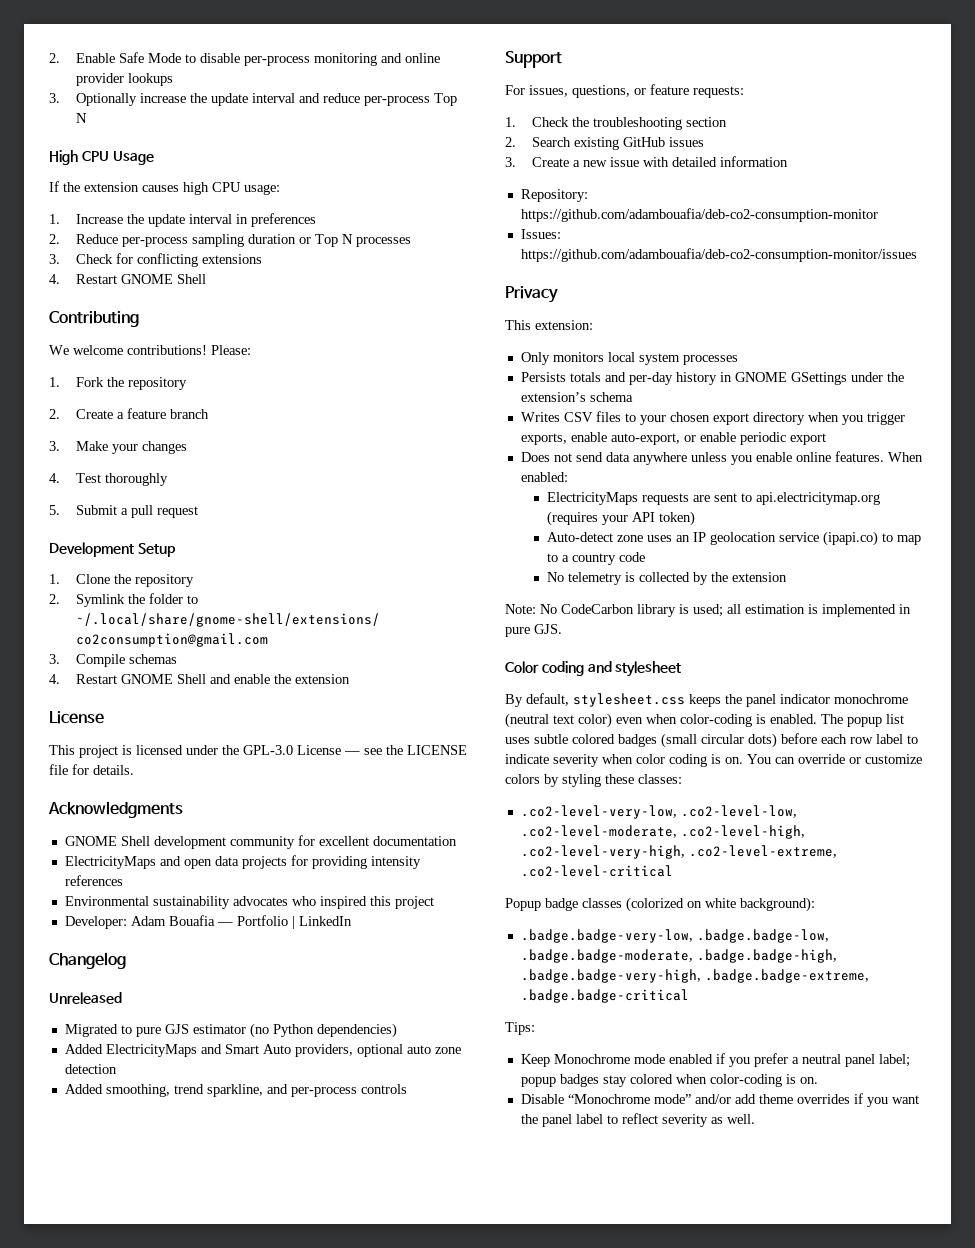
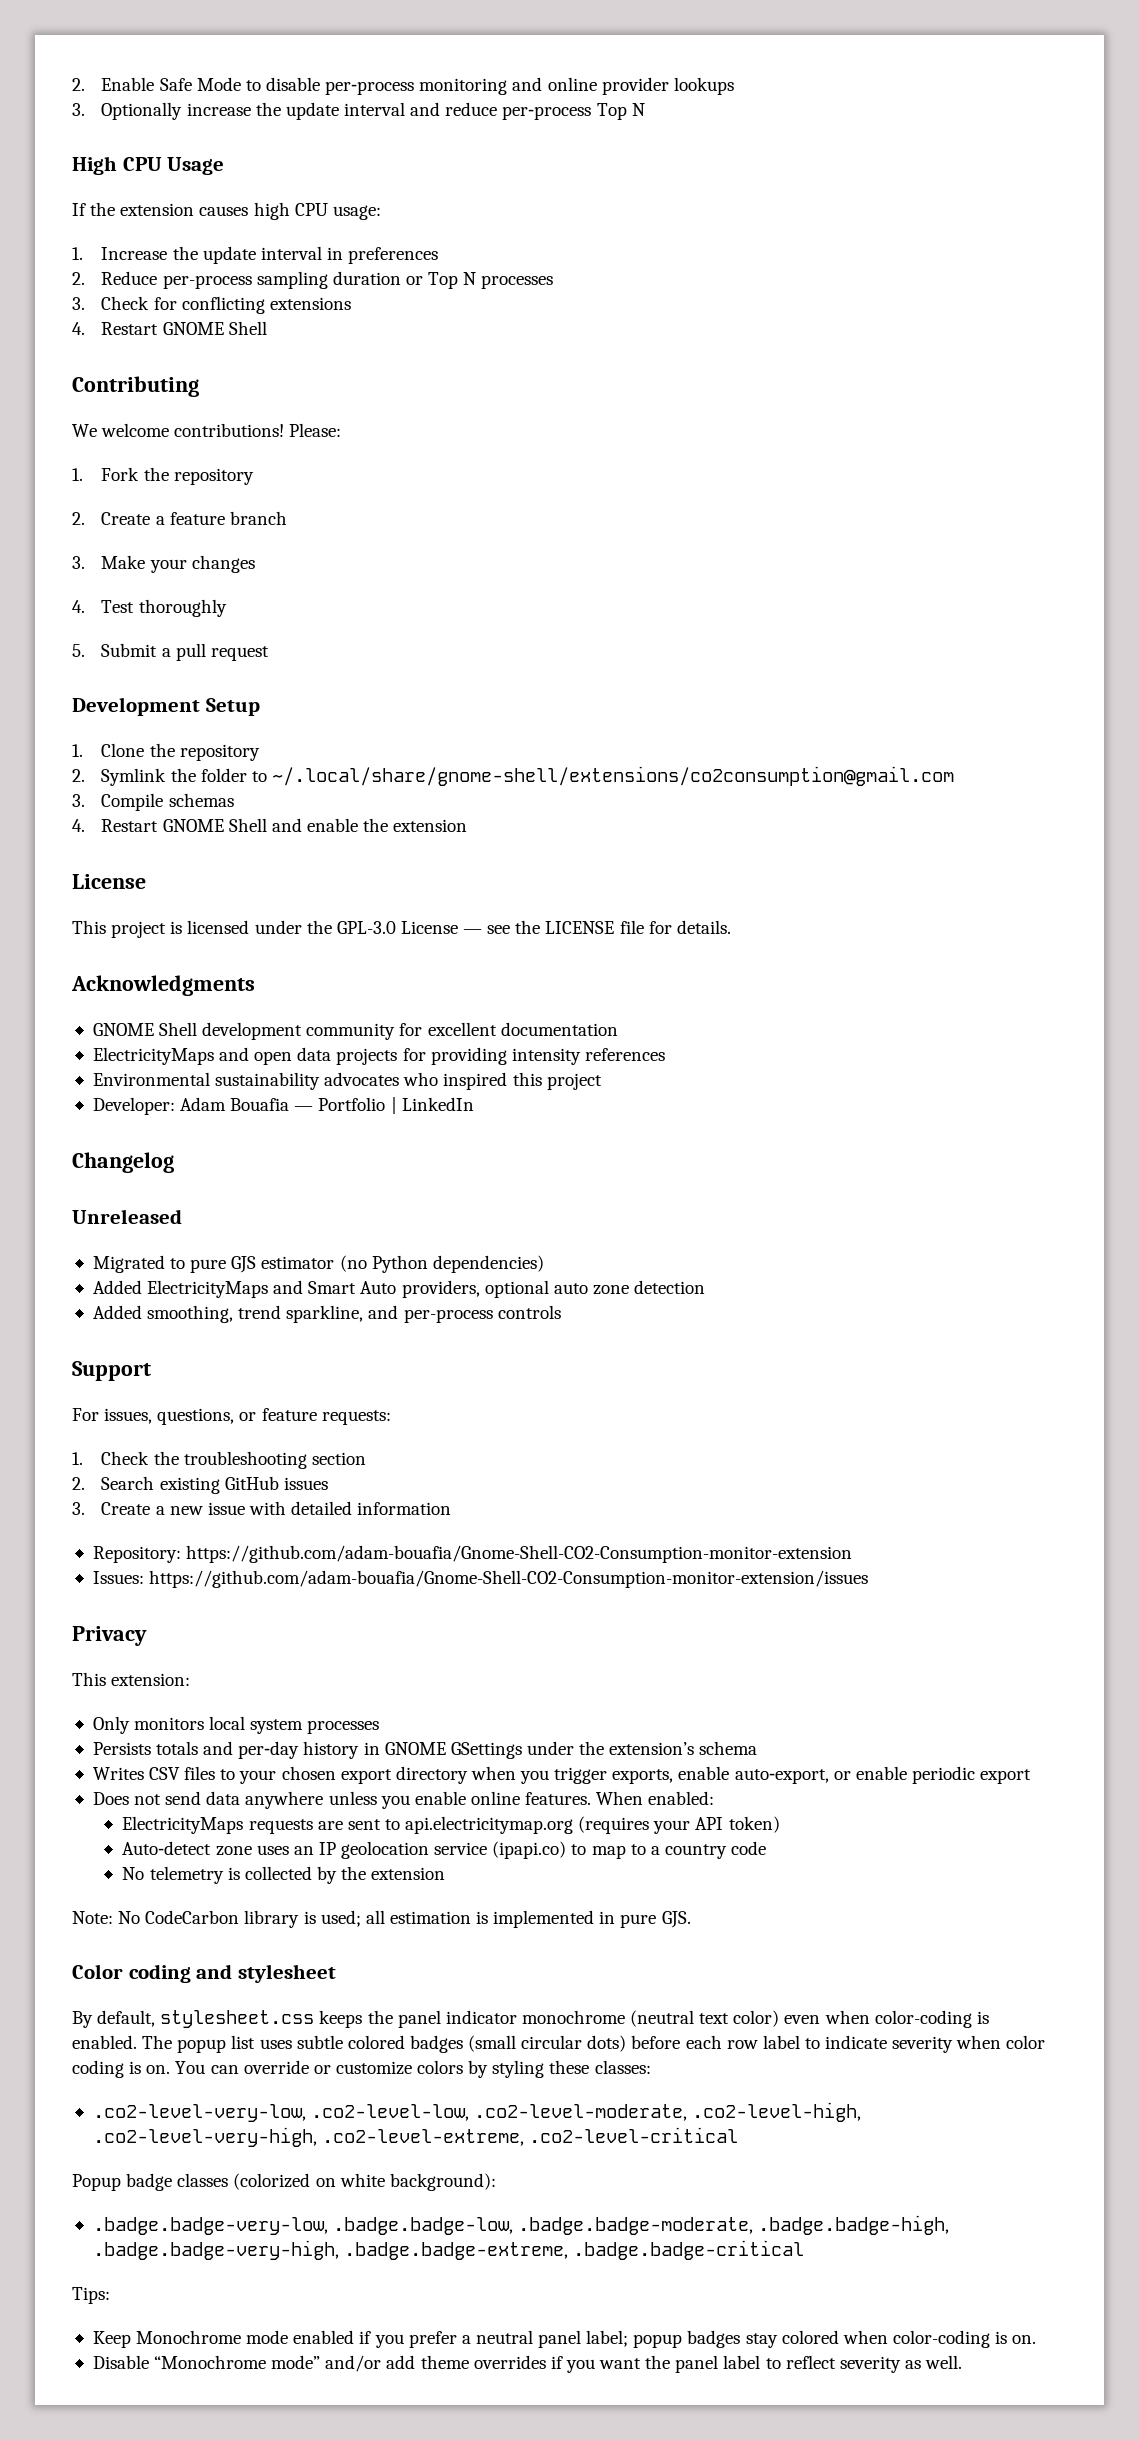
[520,208,878,222] https://github.com/adambouafia/deb-co2-consumption-monitor -> [186,1545,853,1563] https://github.com/adam-bouafia/Gnome-Shell-CO2-Consumption-monitor-extension
[520,248,917,262] https://github.com/adambouafia/deb-co2-consumption-monitor/issues -> [149,1570,869,1588] https://github.com/adam-bouafia/Gnome-Shell-CO2-Consumption-monitor-extension/issues

